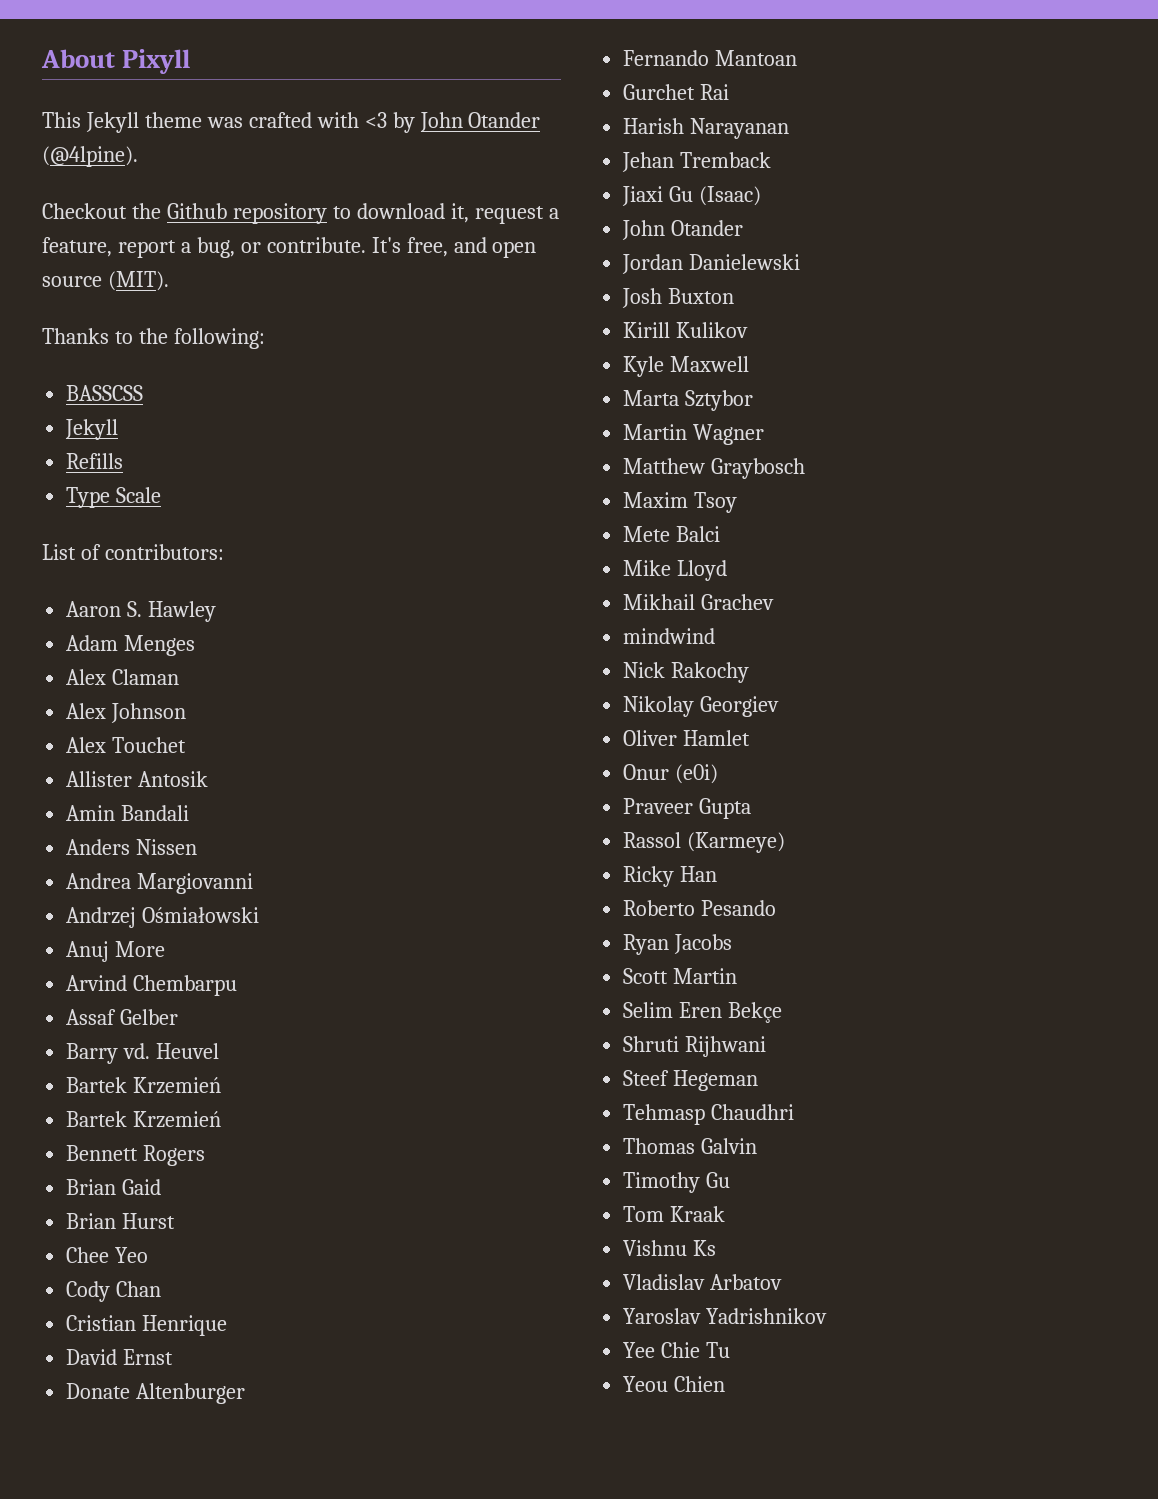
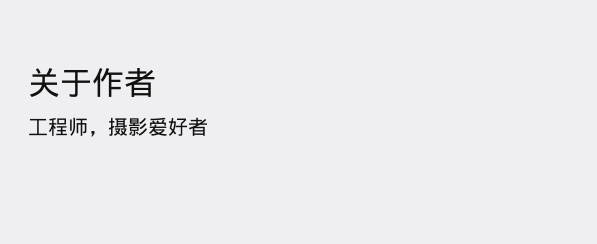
[41,49,191,74] [42,112,541,133] [42,146,138,167] [42,203,559,224] [42,237,537,258] [42,271,169,291] [42,328,265,349] [66,385,144,401] [65,419,119,440] [66,453,124,469] [66,487,162,508] [42,544,224,560] [66,601,217,622] [66,635,196,656] [66,669,180,685] [66,703,187,723] [66,737,187,753] [66,771,209,787] [66,805,190,821] [66,839,198,855] [66,873,254,894] [66,907,260,928] [66,941,166,962] [66,975,238,996] [66,1009,179,1025] [66,1043,220,1064] [66,1077,222,1094] [66,1111,222,1128] [66,1145,206,1166] [66,1179,162,1195] [66,1213,176,1229] [66,1247,149,1263] [66,1281,162,1302] [66,1315,228,1336] [66,1349,174,1365] [66,1383,246,1404] [623,50,798,66] [623,84,730,100] [623,118,790,139] [622,152,772,172] [622,186,762,206] [622,220,744,240] [622,254,801,274] [622,288,735,308] [623,322,749,338] [623,356,750,377] [623,390,754,411] [623,424,765,445] [623,458,806,479] [623,492,738,513] [623,526,721,542] [623,560,728,581] [623,594,775,610] [623,628,716,644] [623,662,750,683] [623,696,780,717] [623,730,751,746] [623,764,719,784] [623,798,752,819] [623,832,786,853] [623,866,718,887] [623,900,777,916] [623,934,733,955] [623,968,738,984] [623,1002,783,1023] [623,1036,767,1057] [623,1070,759,1091] [623,1104,795,1125] [623,1138,758,1154] [623,1172,731,1193] [623,1206,726,1222] [623,1240,717,1256] [623,1274,783,1290] [623,1308,828,1324] [623,1342,731,1358] [623,1376,726,1392] About Pixyll // This Jekyll theme was crafted with <3 by John Otander (@4lpine). // Checkout the Github repository to download it, request a feature, report a bug, or contribute. It's free, and open source (MIT). // Thanks to the following: // BASSCSS // Jekyll // Refills // Type Scale // List of contributors: // Aaron S. Hawley // Adam Menges // Alex Claman // Alex Johnson // Alex Touchet // Allister Antosik // Amin Bandali // Anders Nissen // Andrea Margiovanni // Andrzej Ośmiałowski // Anuj More // Arvind Chembarpu // Assaf Gelber // Barry vd. Heuvel // Bartek Krzemień // Bartek Krzemień // Bennett Rogers // Brian Gaid // Brian Hurst // Chee Yeo // Cody Chan // Cristian Henrique // David Ernst // Donate Altenburger // Fernando Mantoan // Gurchet Rai // Harish Narayanan // Jehan Tremback // Jiaxi Gu (Isaac) // John Otander // Jordan Danielewski // Josh Buxton // Kirill Kulikov // Kyle Maxwell // Marta Sztybor // Martin Wagner // Matthew Graybosch // Maxim Tsoy // Mete Balci // Mike Lloyd // Mikhail Grachev // mindwind // Nick Rakochy // Nikolay Georgiev // Oliver Hamlet // Onur (e0i) // Praveer Gupta // Rassol (Karmeye) // Ricky Han // Roberto Pesando // Ryan Jacobs // Scott Martin // Selim Eren Bekçe // Shruti Rijhwani // Steef Hegeman // Tehmasp Chaudhri // Thomas Galvin // Timothy Gu // Tom Kraak // Vishnu Ks // Vladislav Arbatov // Yaroslav Yadrishnikov // Yee Chie Tu // Yeou Chien -> [28,68,156,97] [28,117,208,137] 关于作者 // 工程师，摄影爱好者

